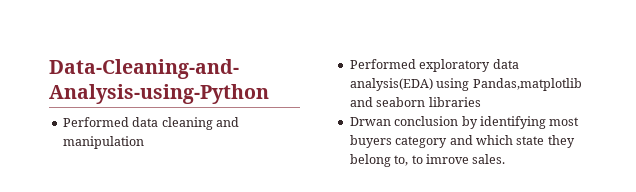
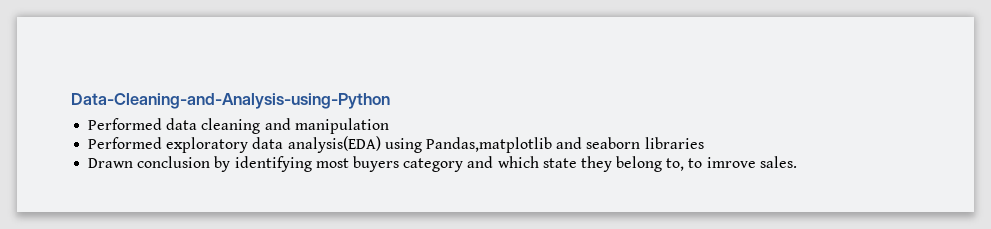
[349,117,391,126] Drwan -> [88,158,134,168] Drawn

